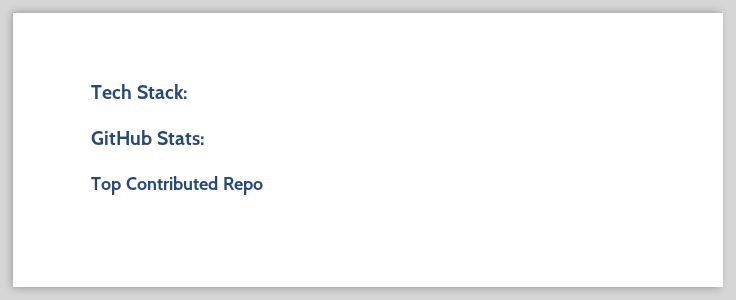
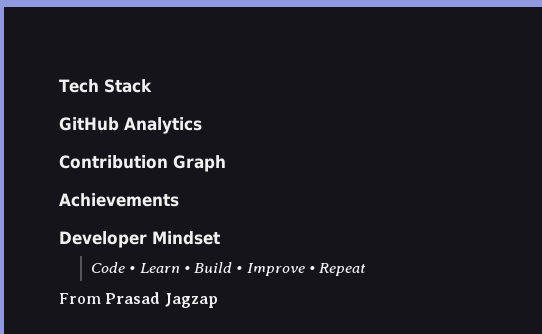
[137,84,189,99] Stack: -> [103,79,152,93] Stack
[157,131,206,145] [91,176,263,195] Stats: // Top Contributed Repo -> [124,117,202,134] [59,155,226,172] [59,193,179,207] [59,231,220,248] [90,262,367,276] [59,292,218,308] Analytics // Contribution Graph // Achievements // Developer Mindset // Code • Learn • Build • Improve • Repeat // From Prasad Jagzap

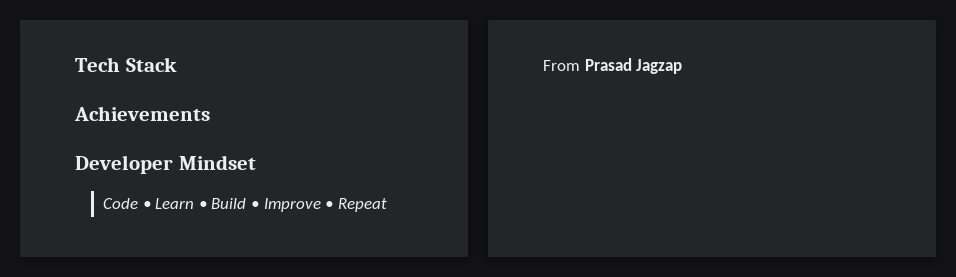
[59,117,202,134] [59,155,226,172] // GitHub Analytics // Contribution Graph -> (177, 64) none

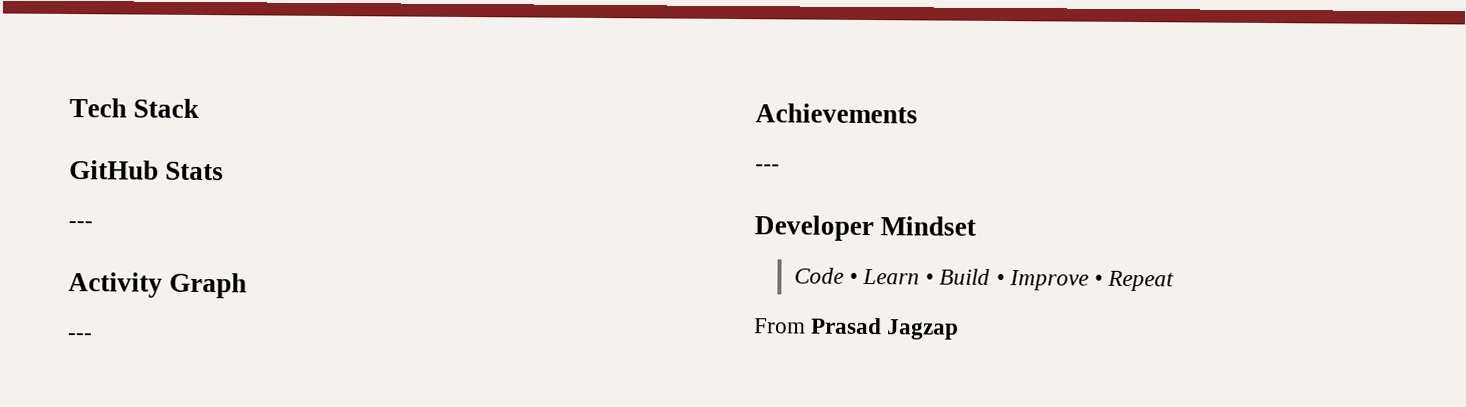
(177, 64) none -> [69,160,225,181] [68,221,93,229] [68,272,248,299] [67,333,93,341] // GitHub Stats // --- // Activity Graph // ---
(210, 113) none -> [755,164,780,172] // ---

